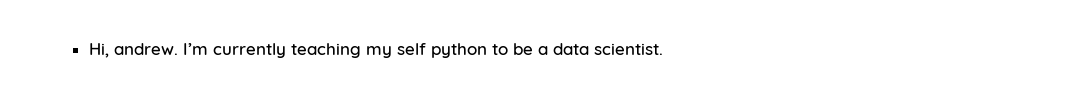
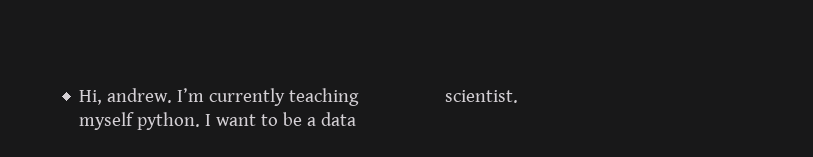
[365,43,487,58] my self python -> [79,112,257,130] myself python. I want

